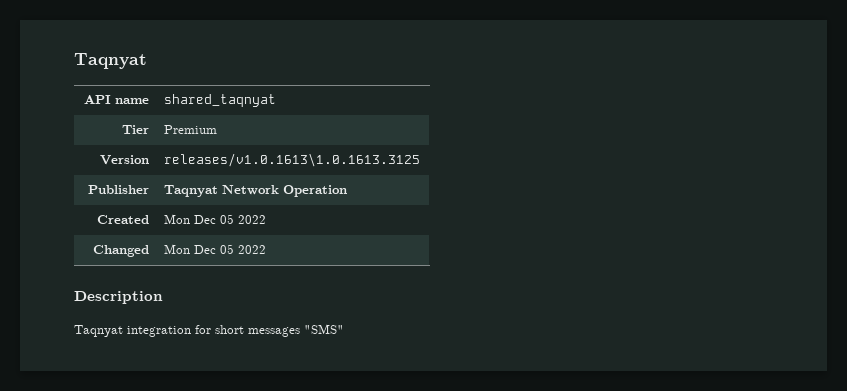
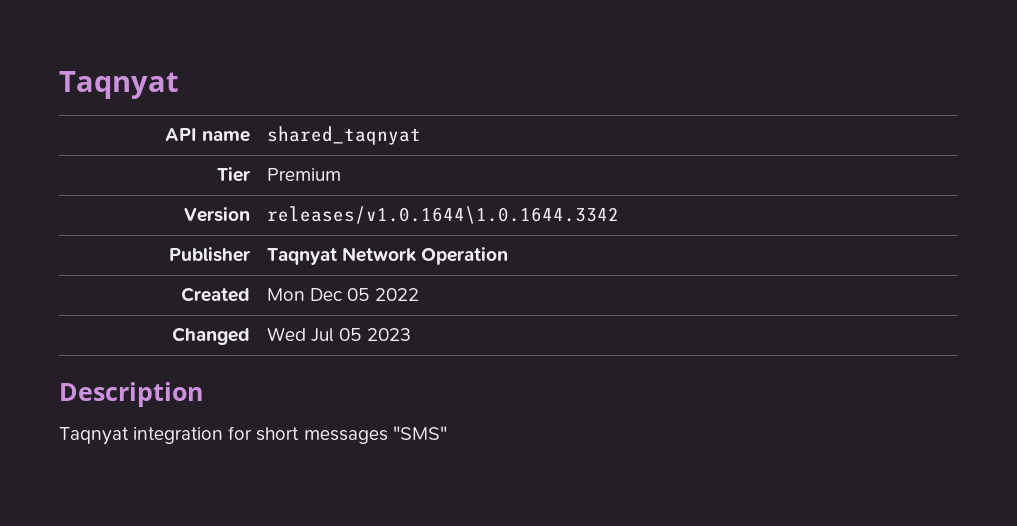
[164,153,421,167] releases/v1.0.1613\1.0.1613.3125 -> [267,206,620,224] releases/v1.0.1644\1.0.1644.3342
[164,244,267,254] Mon Dec 05 2022 -> [267,327,411,342] Wed Jul 05 2023

